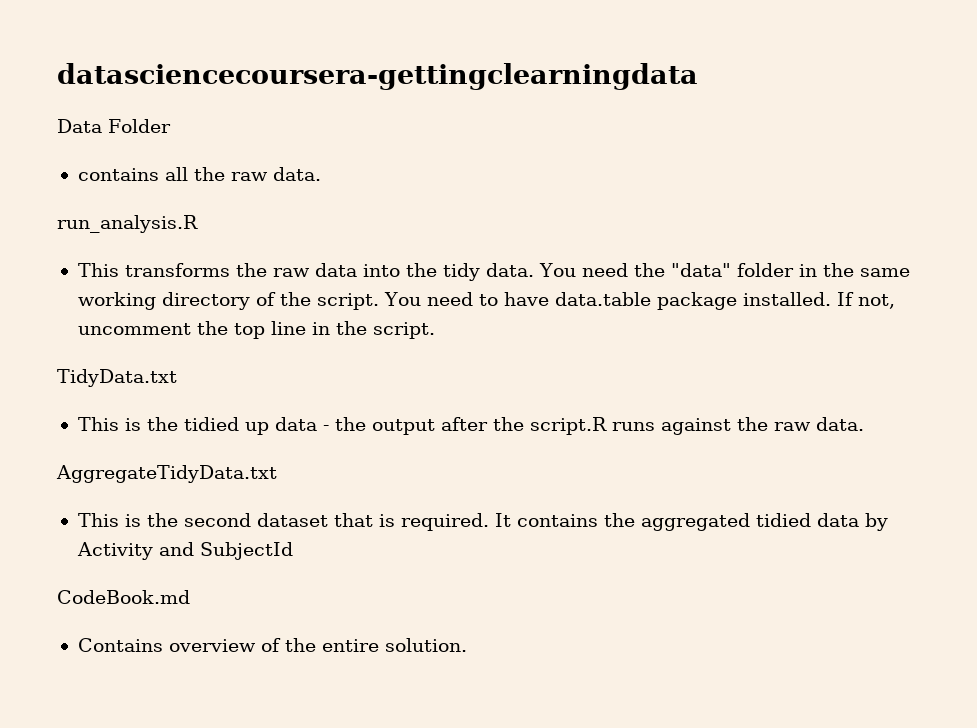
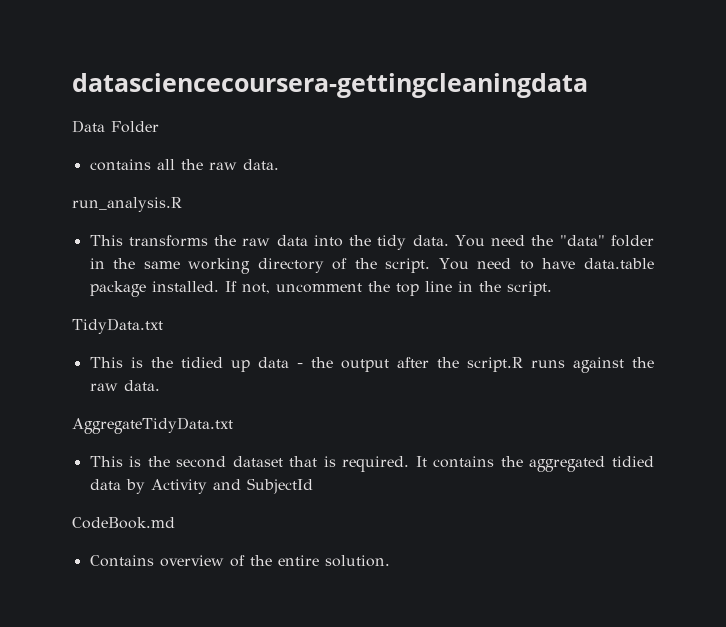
[57,63,698,90] datasciencecoursera-gettingclearningdata -> [72,73,588,98] datasciencecoursera-gettingcleaningdata

